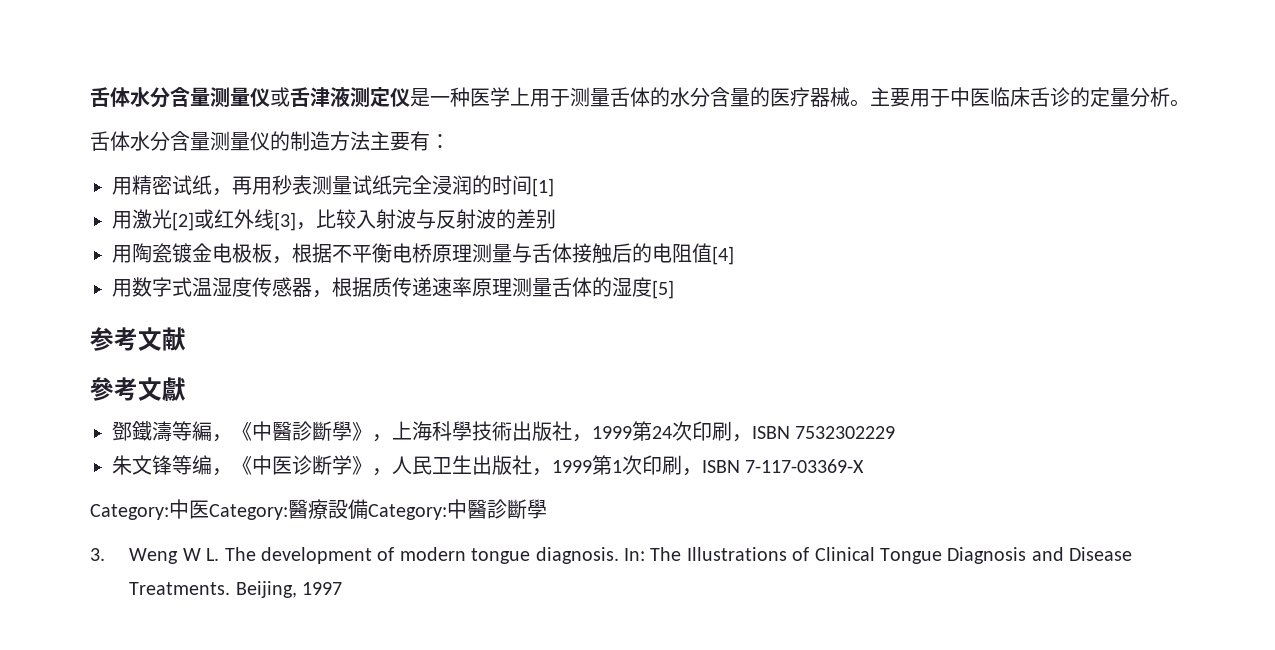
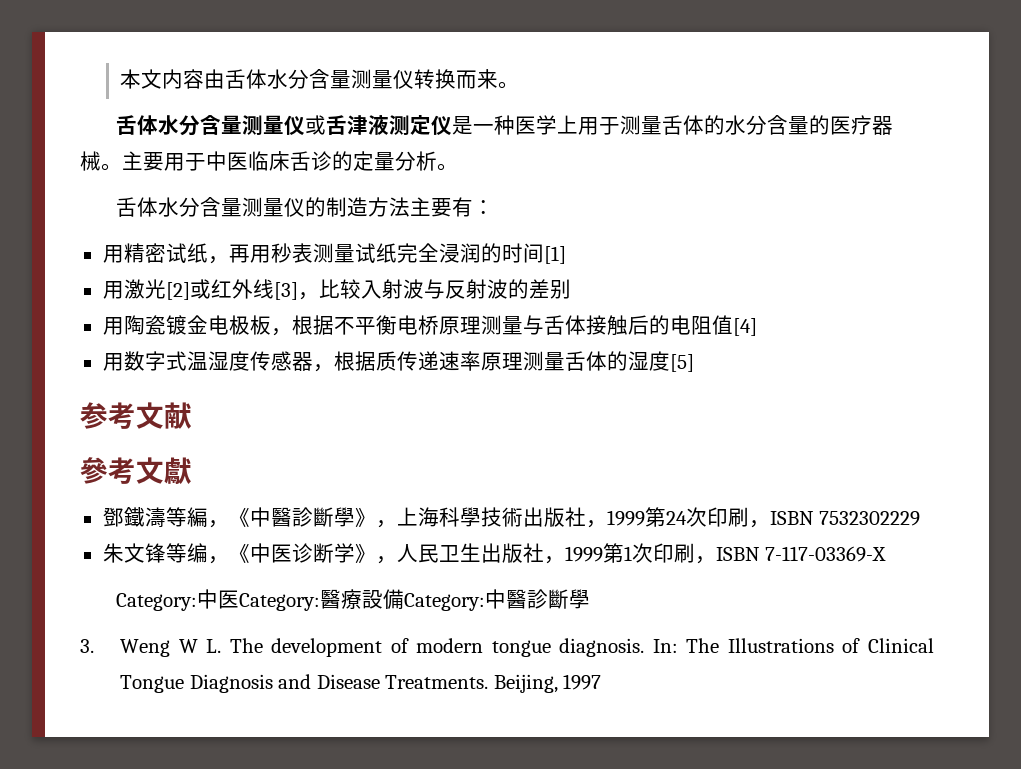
(90, 97) none -> [120,69,520,89] 本文内容由舌体水分含量测量仪转换而来。 //

